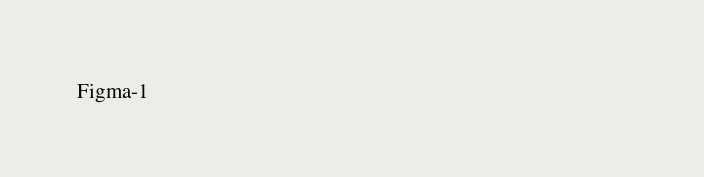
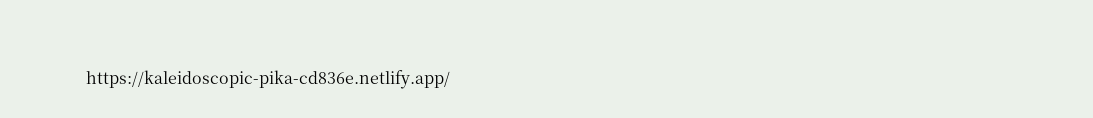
[77,83,149,103] Figma-1 -> [86,70,450,89] https://kaleidoscopic-pika-cd836e.netlify.app/

